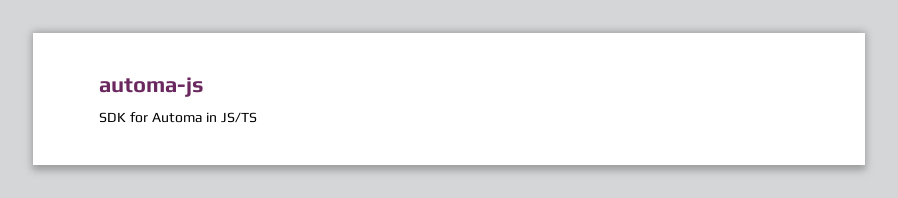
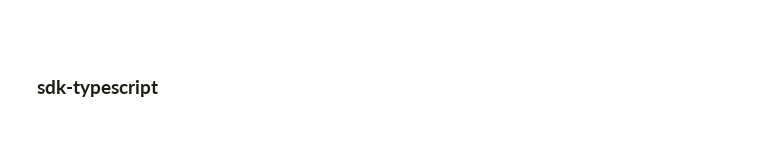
[99,77,204,97] [99,112,258,123] automa-js // SDK for Automa in JS/TS -> [37,80,158,97] sdk-typescript

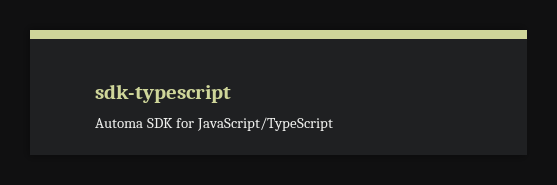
(158, 88) none -> [95,117,333,131] // Automa SDK for JavaScript/TypeScript

